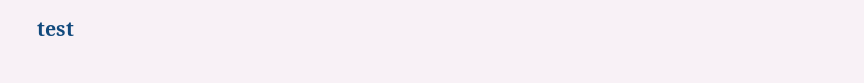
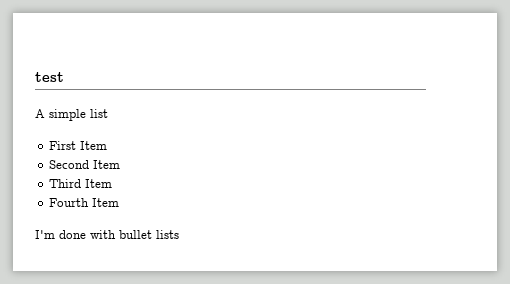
(74, 29) none -> [35,109,108,121] [49,141,108,150] [49,160,121,169] [49,179,113,188] [49,198,120,207] [35,230,179,239] // A simple list // First Item // Second Item // Third Item // Fourth Item // I'm done with bullet lists

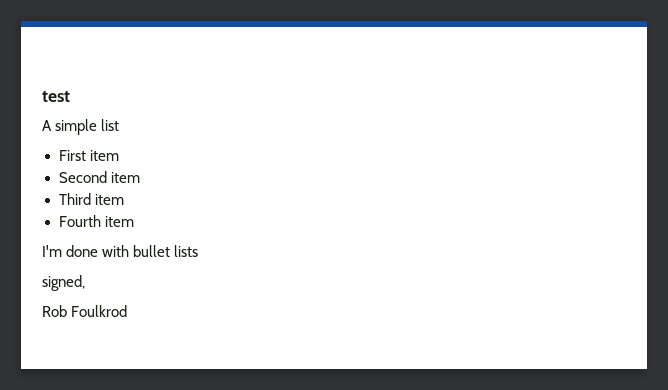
[80,141,108,150] Item -> [89,150,119,161] item
[93,160,121,169] Item -> [110,172,140,183] item
[85,179,113,188] Item -> [94,194,124,205] item
[92,198,120,207] Item -> [104,216,134,227] item
(179, 234) none -> [42,275,85,291] [42,305,128,317] // signed, // Rob Foulkrod

